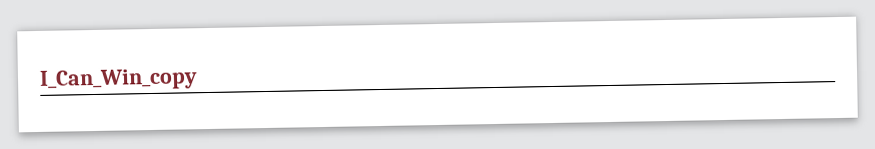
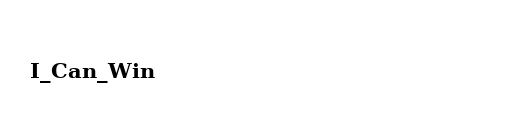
[39,68,198,91] I_Can_Win_copy -> [30,63,155,83] I_Can_Win

